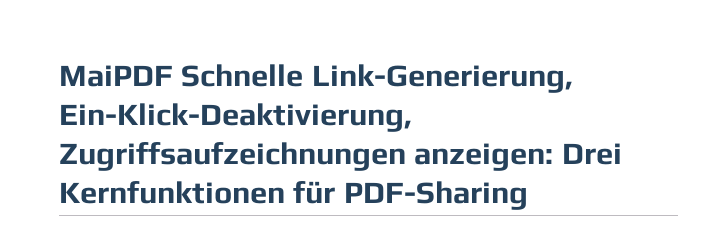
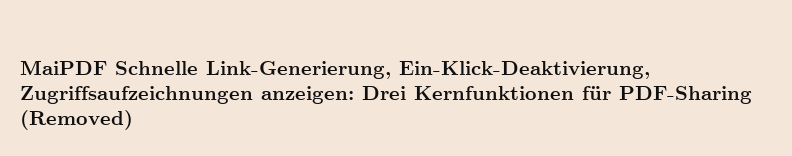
(528, 195) none -> [20,110,133,130] (Removed)

